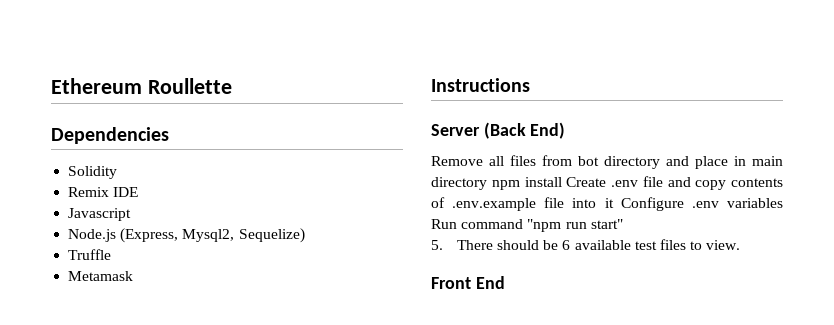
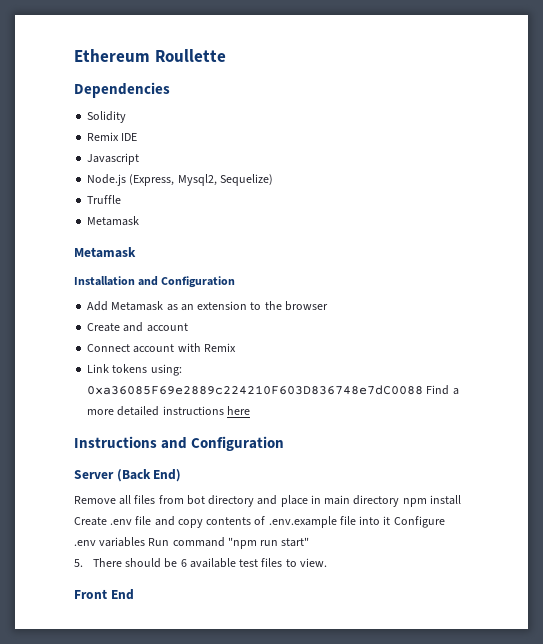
(134, 276) none -> [74,247,136,258] [74,276,236,288] [87,301,328,311] [87,322,188,332] [87,343,236,353] [87,364,182,376] [87,385,459,395] [87,406,250,416] // Metamask // Installation and Configuration // Add Metamask as an extension to the browser // Create and account // Connect account with Remix // Link tokens using: 0xa36085F69e2889c224210F603D836748e7dC0088 Find a more detailed instructions here
(530, 85) none -> [161,436,285,451] and Configuration

